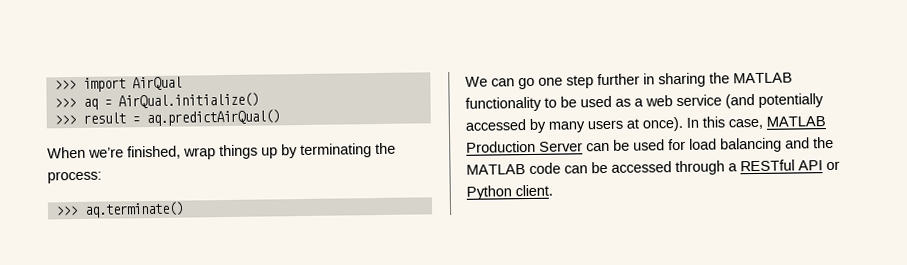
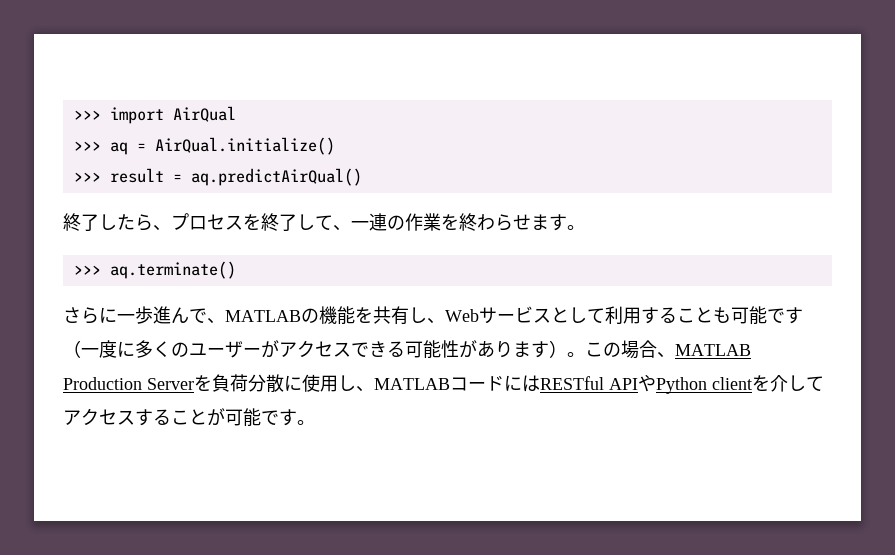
[47,142,396,160] [47,170,102,184] [55,201,184,218] [465,72,793,90] [465,93,824,112] [465,116,826,133] [466,136,834,153] [466,159,840,176] [466,184,553,200] When we’re finished, wrap things up by terminating the process: // >>> aq.terminate() // We can go one step further in sharing the MATLAB functionality to be used as a web service (and potentially accessed by many users at once). In this case, MATLAB Production Server can be used for load balancing and the MATLAB code can be accessed through a RESTful API or Python client. -> [63,213,585,231] [73,261,236,279] [63,306,803,325] [63,340,751,359] [63,374,824,394] [63,408,315,427] 終了したら、プロセスを終了して、一連の作業を終わらせます。 // >>> aq.terminate() // さらに一歩進んで、MATLABの機能を共有し、Webサービスとして利用することも可能です（一度に多くのユーザーがアクセスできる可能性があります）。この場合、MATLAB Production Serverを負荷分散に使用し、MATLABコードにはRESTful APIやPython clientを介してアクセスすることが可能です。

